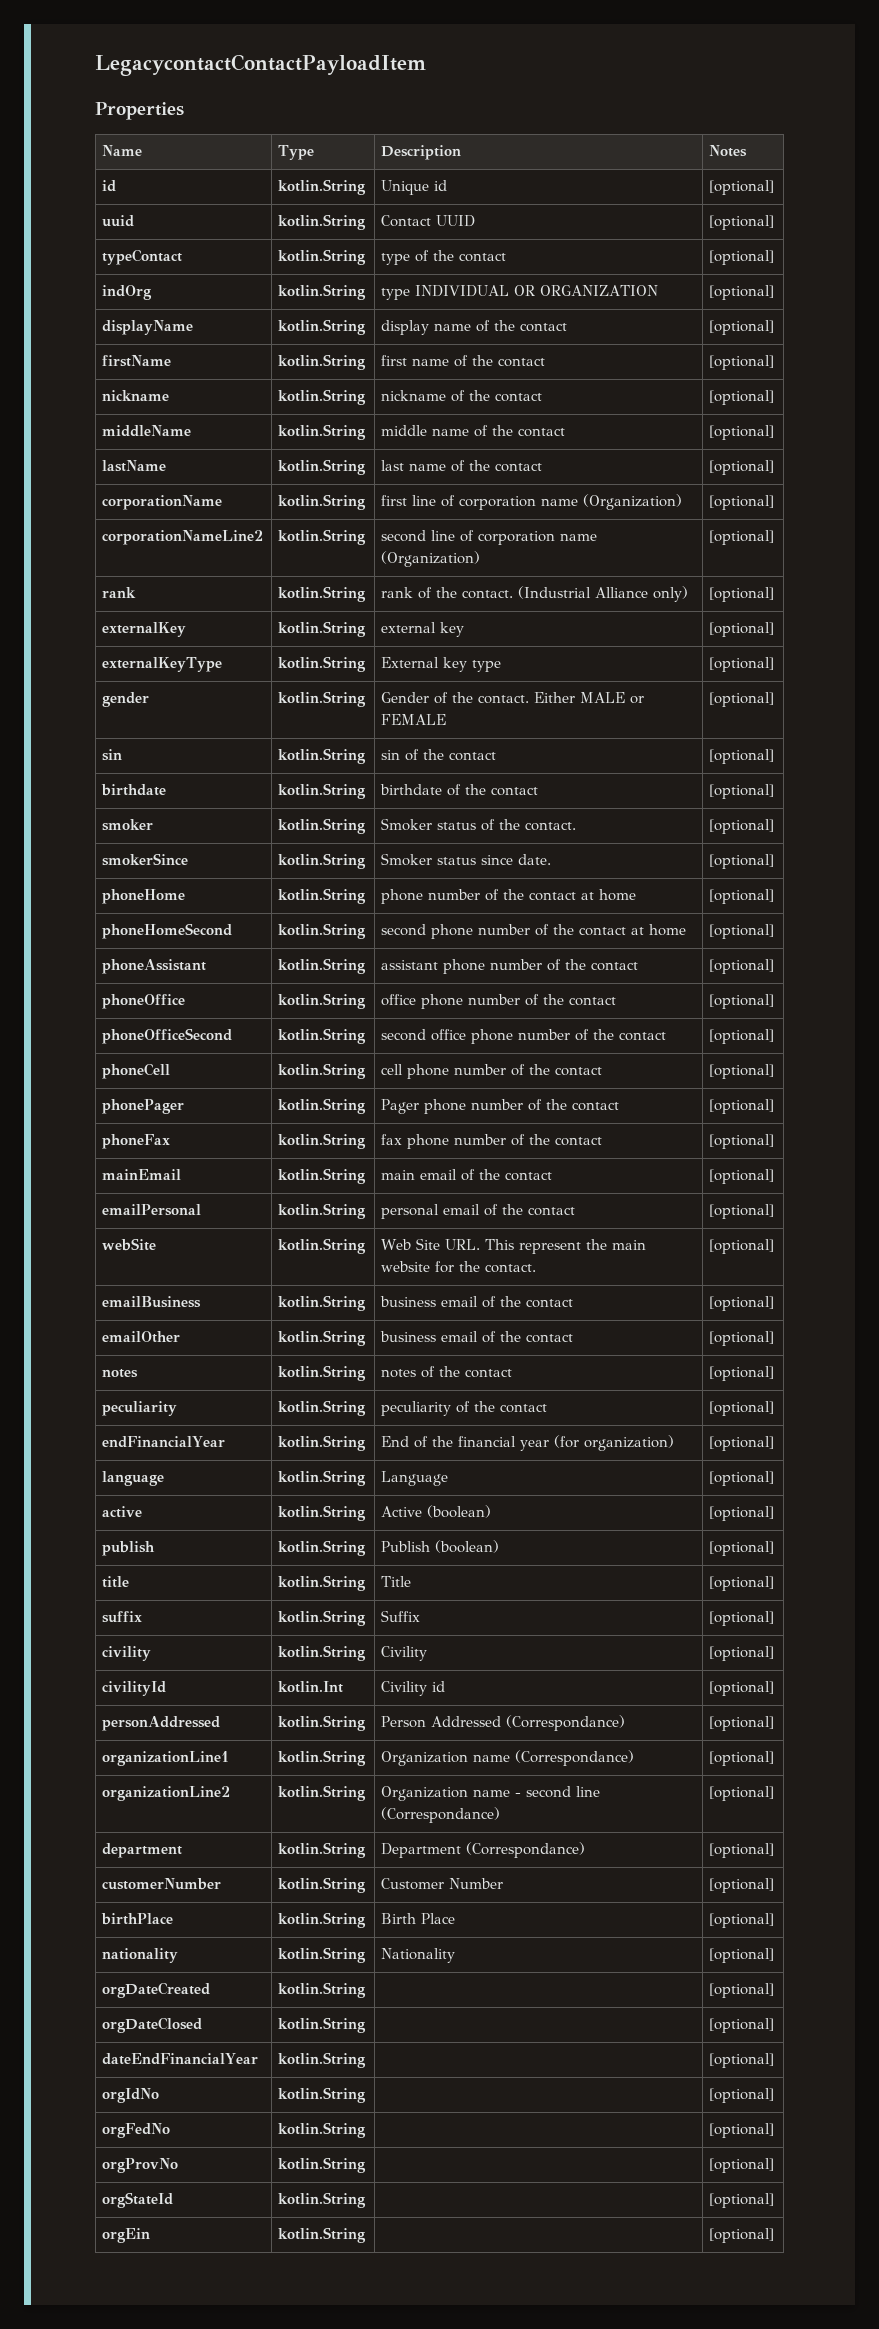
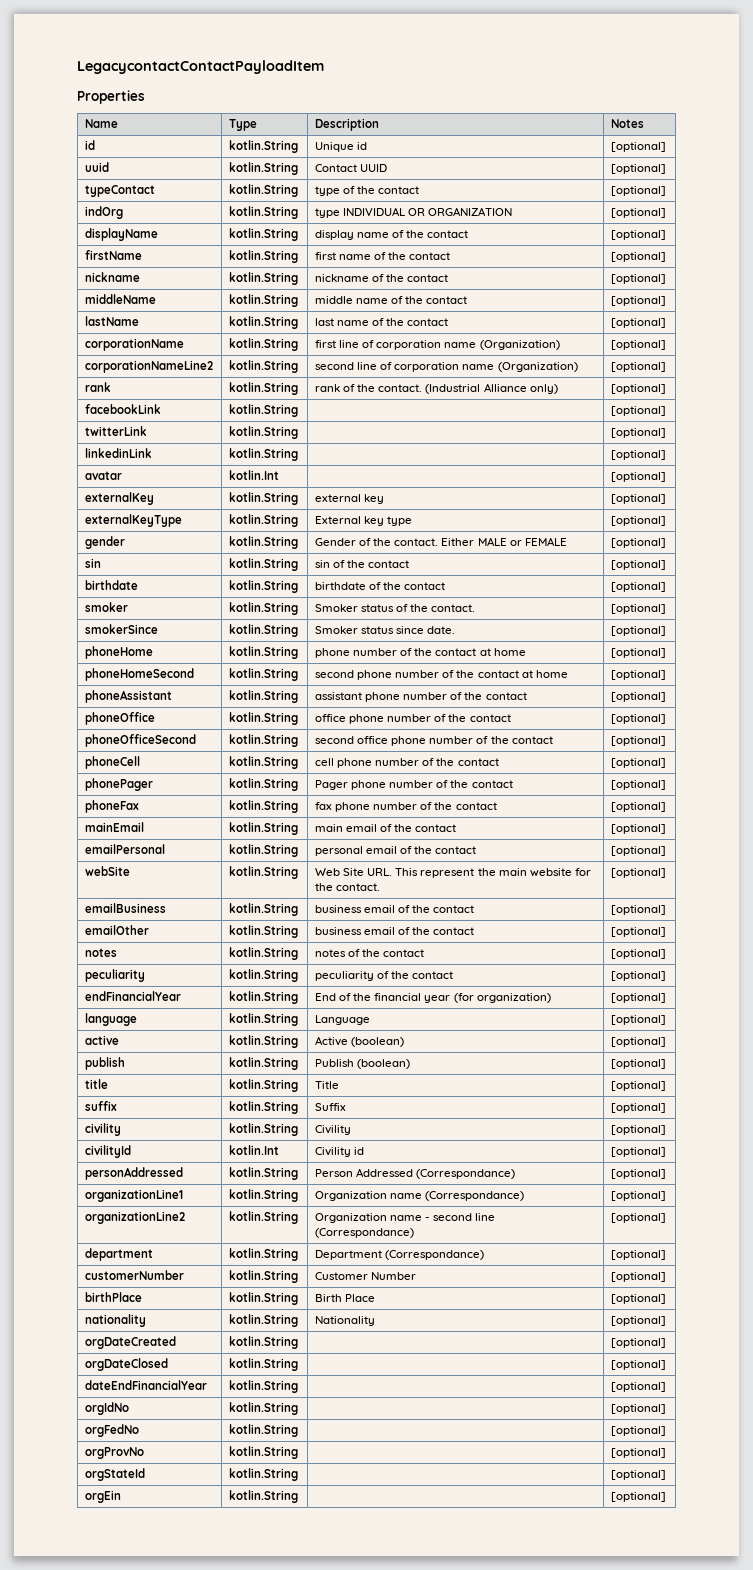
(775, 594) none -> [84,404,161,414] [228,404,298,417] [610,406,666,416] [84,426,147,436] [228,426,298,439] [610,428,666,438] [84,448,152,458] [228,448,298,461] [610,450,666,460] [84,471,122,480] [228,470,279,480] [610,472,666,482] // facebookLink | kotlin.String | | [optional] // twitterLink | kotlin.String | | [optional] // linkedinLink | kotlin.String | | [optional] // avatar | kotlin.Int | | [optional]

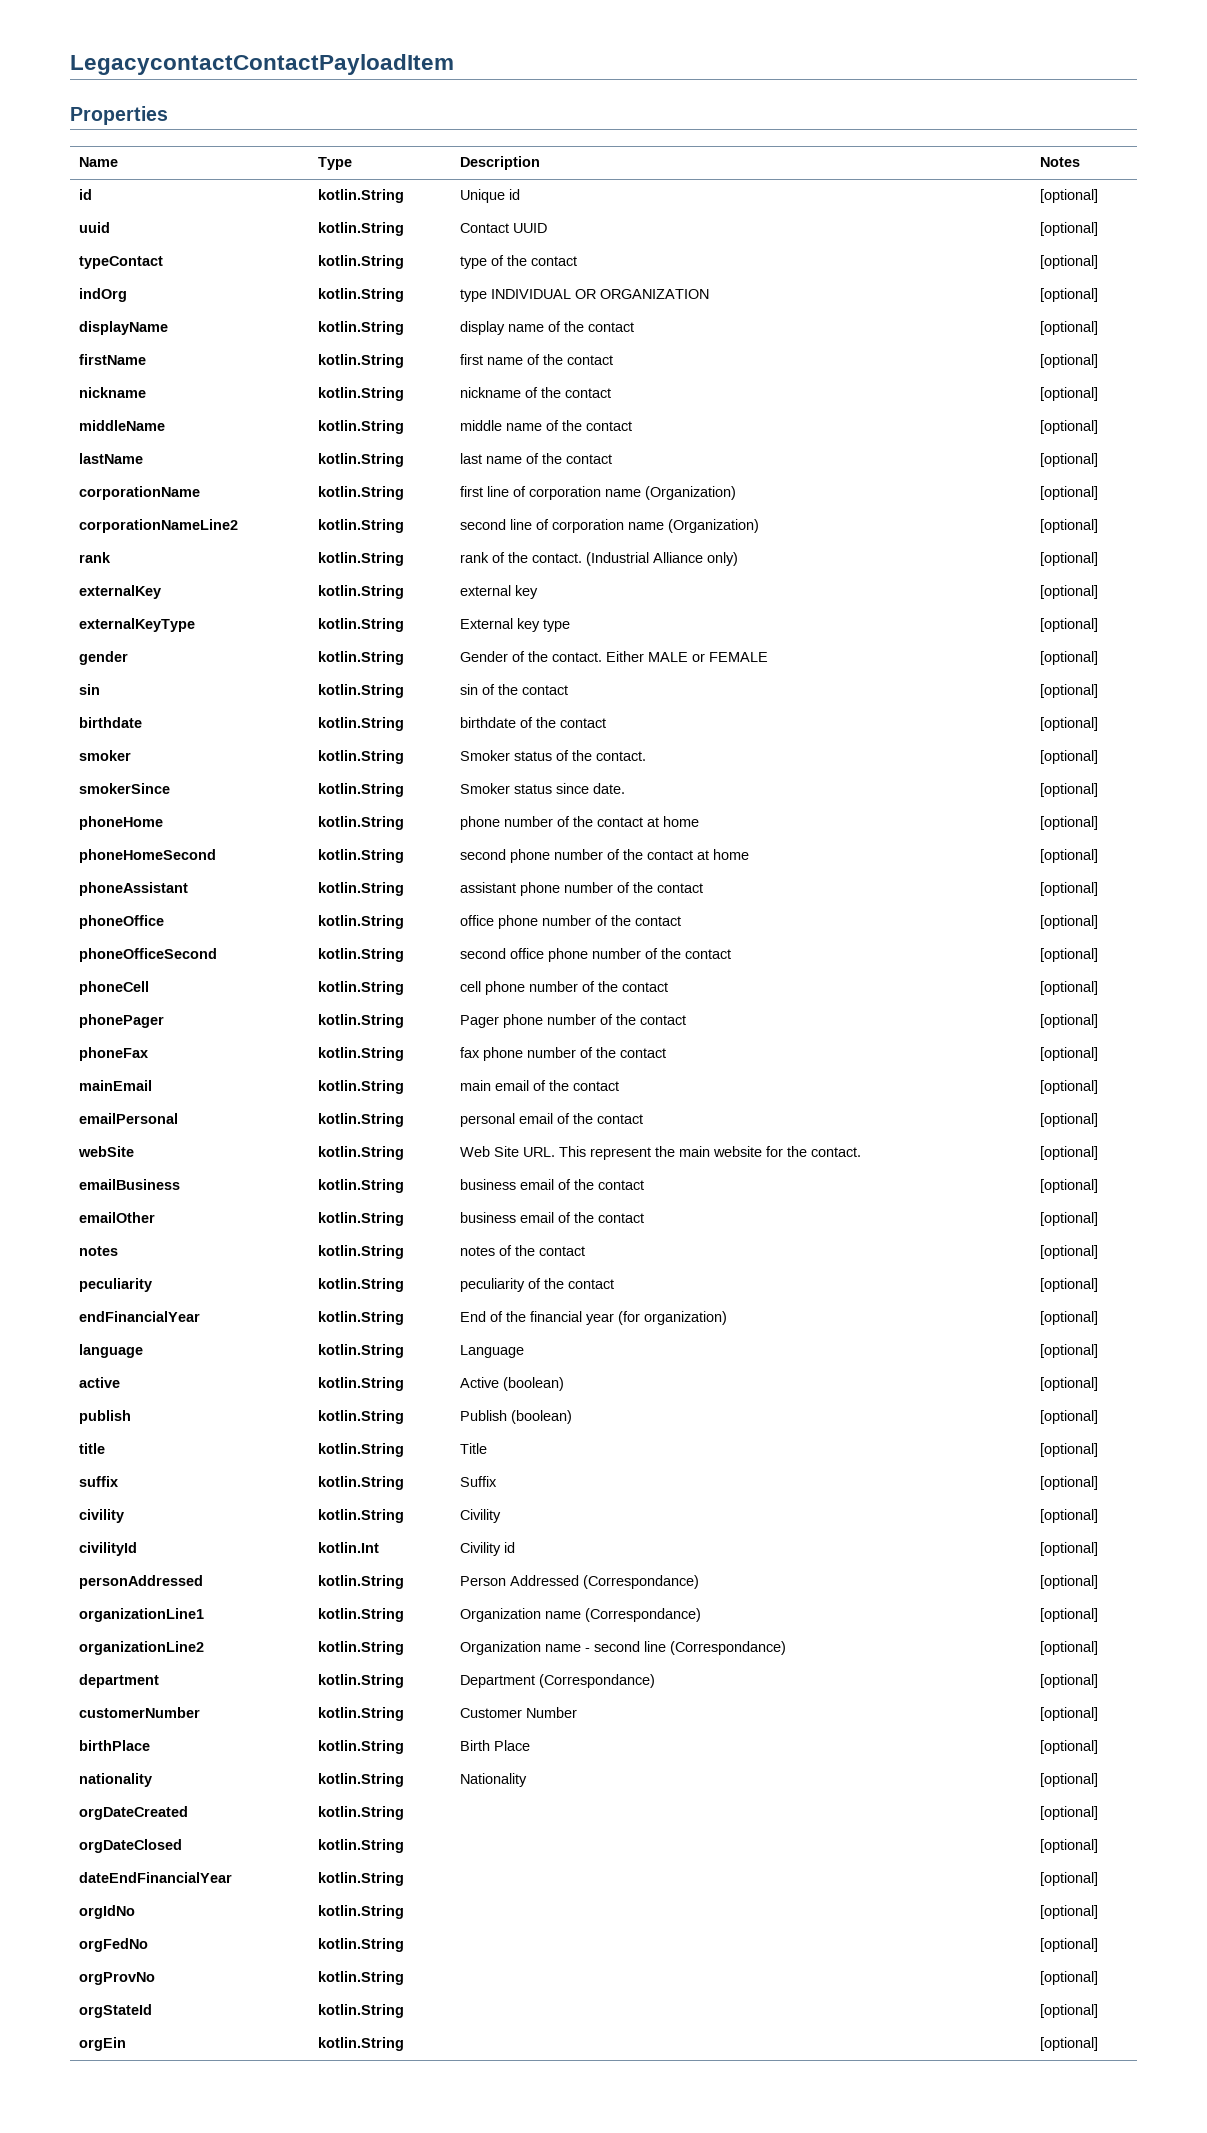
[84,404,161,414] [228,404,298,417] [610,406,666,416] [84,426,147,436] [228,426,298,439] [610,428,666,438] [84,448,152,458] [228,448,298,461] [610,450,666,460] [84,471,122,480] [228,470,279,480] [610,472,666,482] // facebookLink | kotlin.String | | [optional] // twitterLink | kotlin.String | | [optional] // linkedinLink | kotlin.String | | [optional] // avatar | kotlin.Int | | [optional] -> (1099, 559) none

